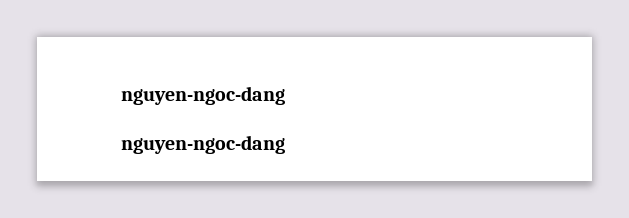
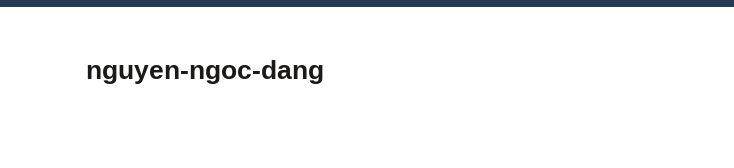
[121,86,285,105] [121,135,285,154] nguyen-ngoc-dang // nguyen-ngoc-dang -> [86,60,324,84] nguyen-ngoc-dang

